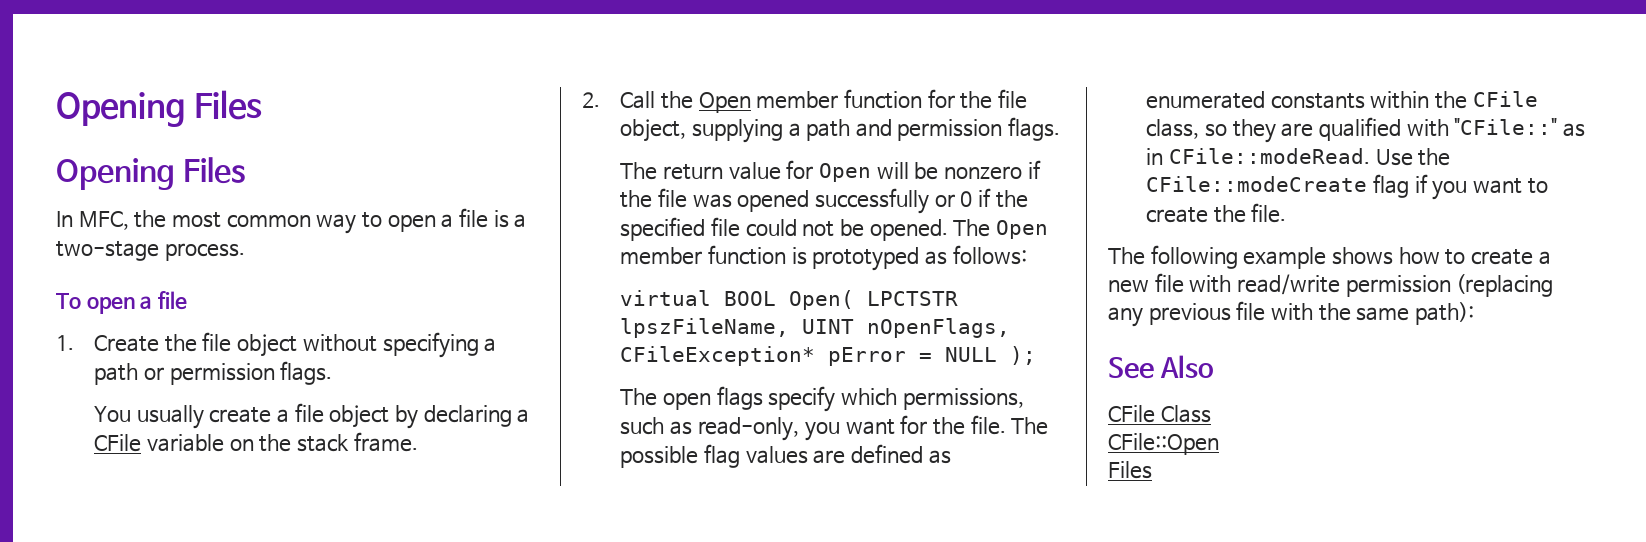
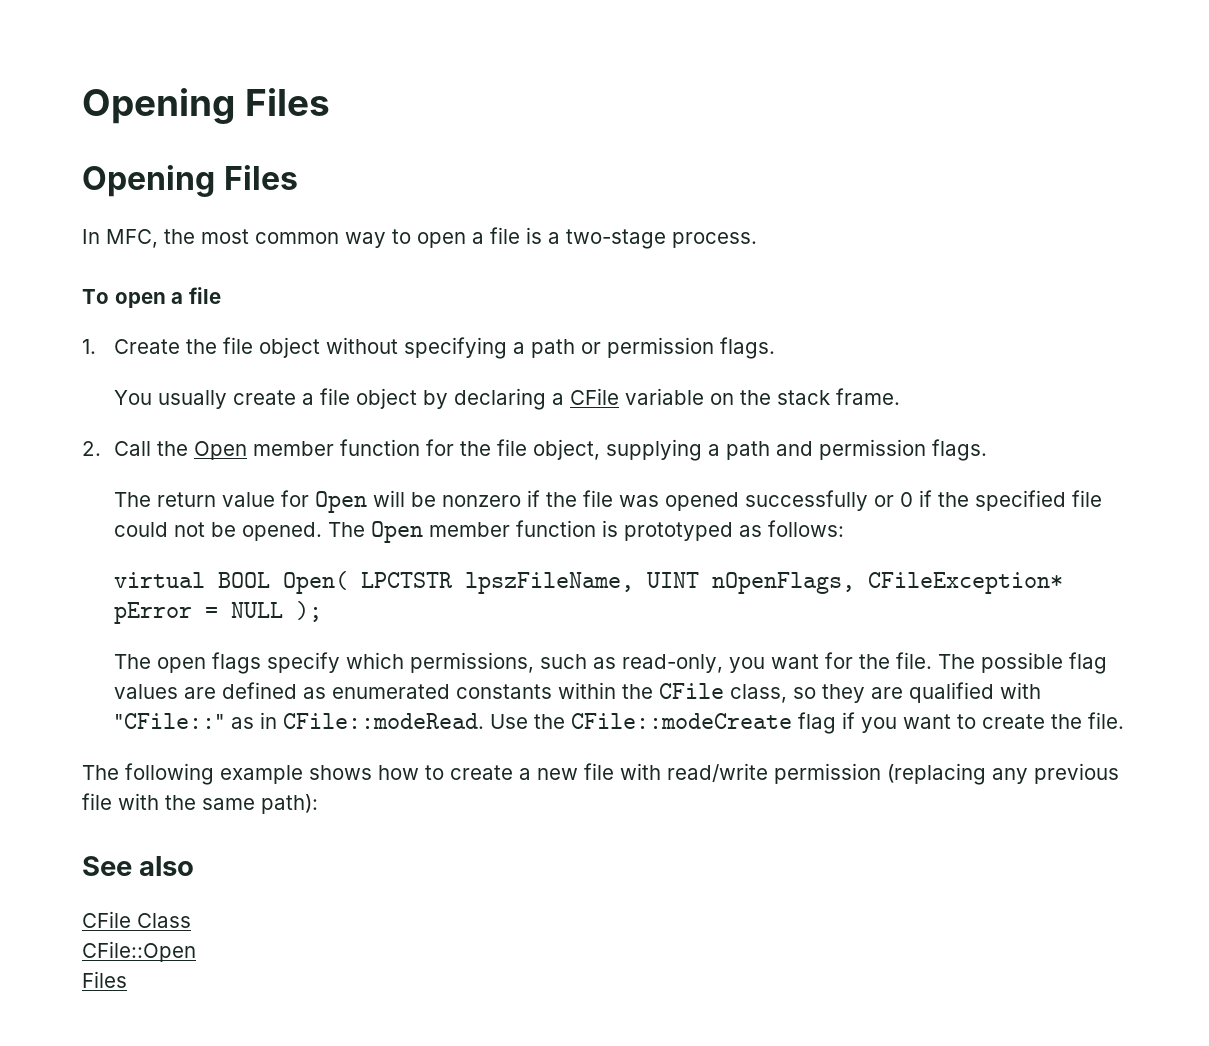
[1160,355,1215,378] Also -> [139,856,195,876] also

